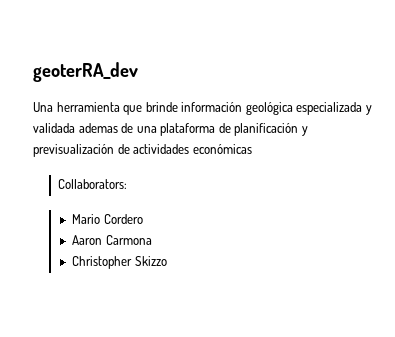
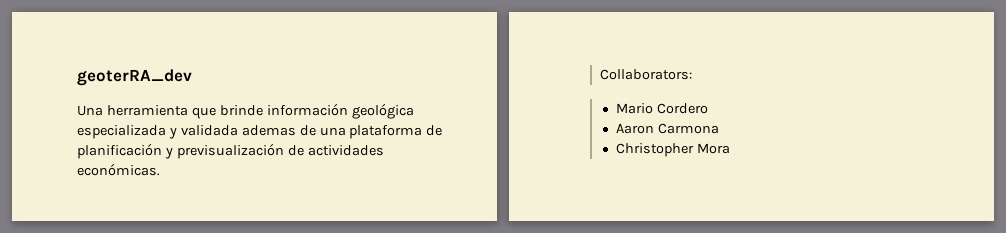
[192,144,252,154] económicas -> [77,163,160,176] económicas.
[134,256,167,266] Skizzo -> [696,143,730,154] Mora

